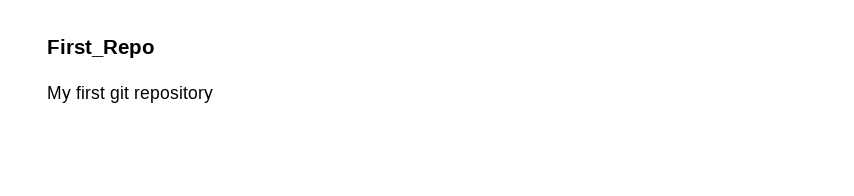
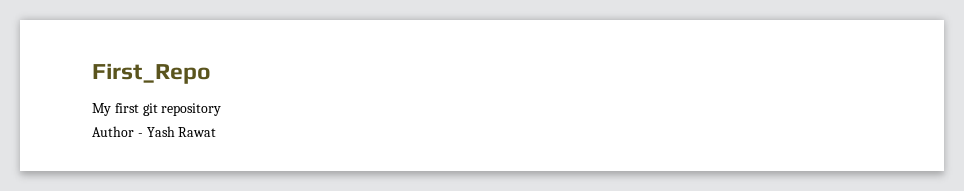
(213, 94) none -> [92,126,217,137] // Author - Yash Rawat

